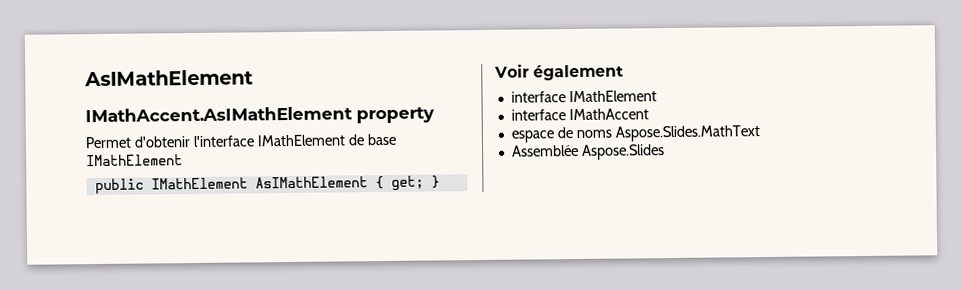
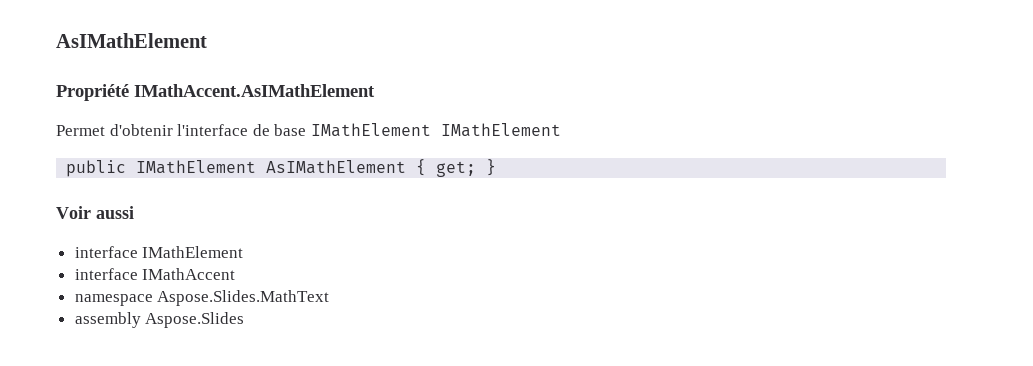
(254, 78) none -> [56,84,129,101] Propriété
[356,106,435,124] property -> (375, 90) none
[256,134,345,147] IMathElement -> (249, 130) none
(183, 160) none -> [440,123,561,137] IMathElement
[533,64,625,81] également -> [96,206,134,219] aussi
[510,127,612,143] espace de noms -> [74,294,153,306] namespace
[511,144,579,157] Assemblée -> [74,312,141,328] assembly

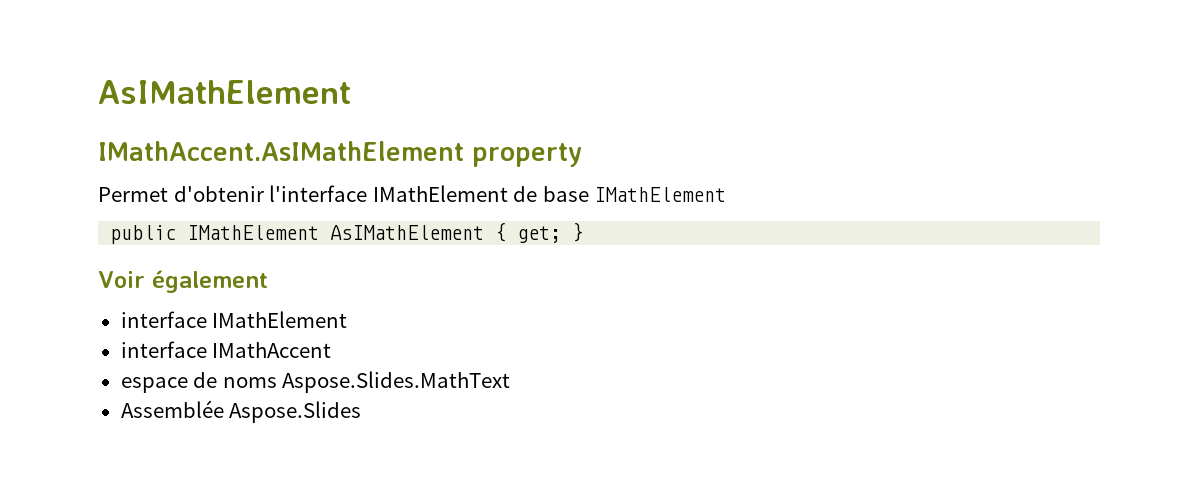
[56,84,129,101] Propriété -> (351, 92) none
(375, 90) none -> [472,143,582,167] property
(249, 130) none -> [372,185,508,202] IMathElement
[440,123,561,137] IMathElement -> (727, 194) none
[96,206,134,219] aussi -> [151,270,268,293] également
[74,294,153,306] namespace -> [120,372,277,393] espace de noms
[74,312,141,328] assembly -> [120,400,224,418] Assemblée

